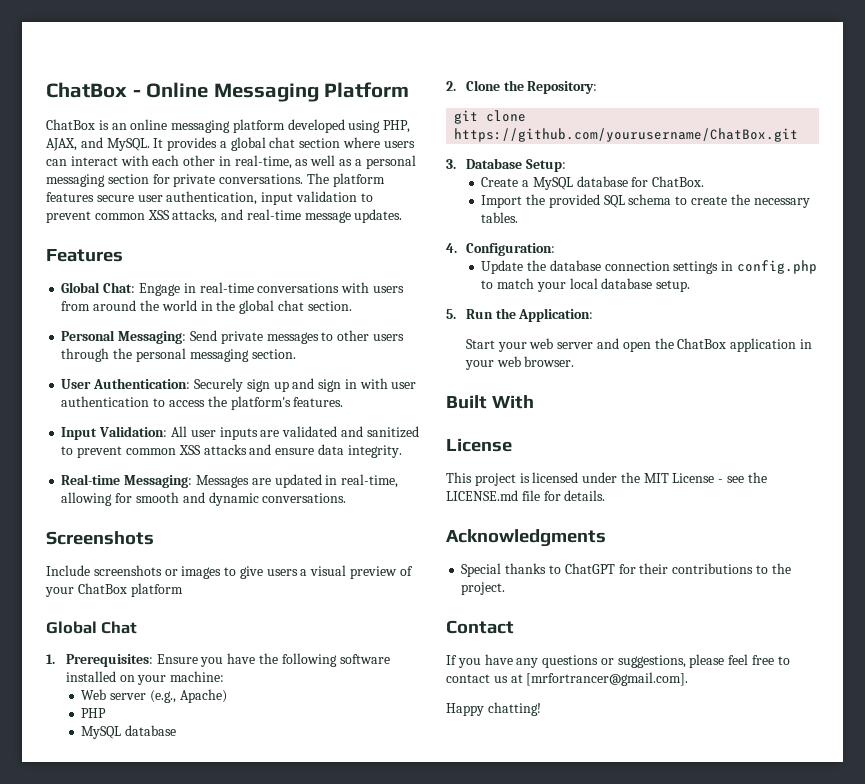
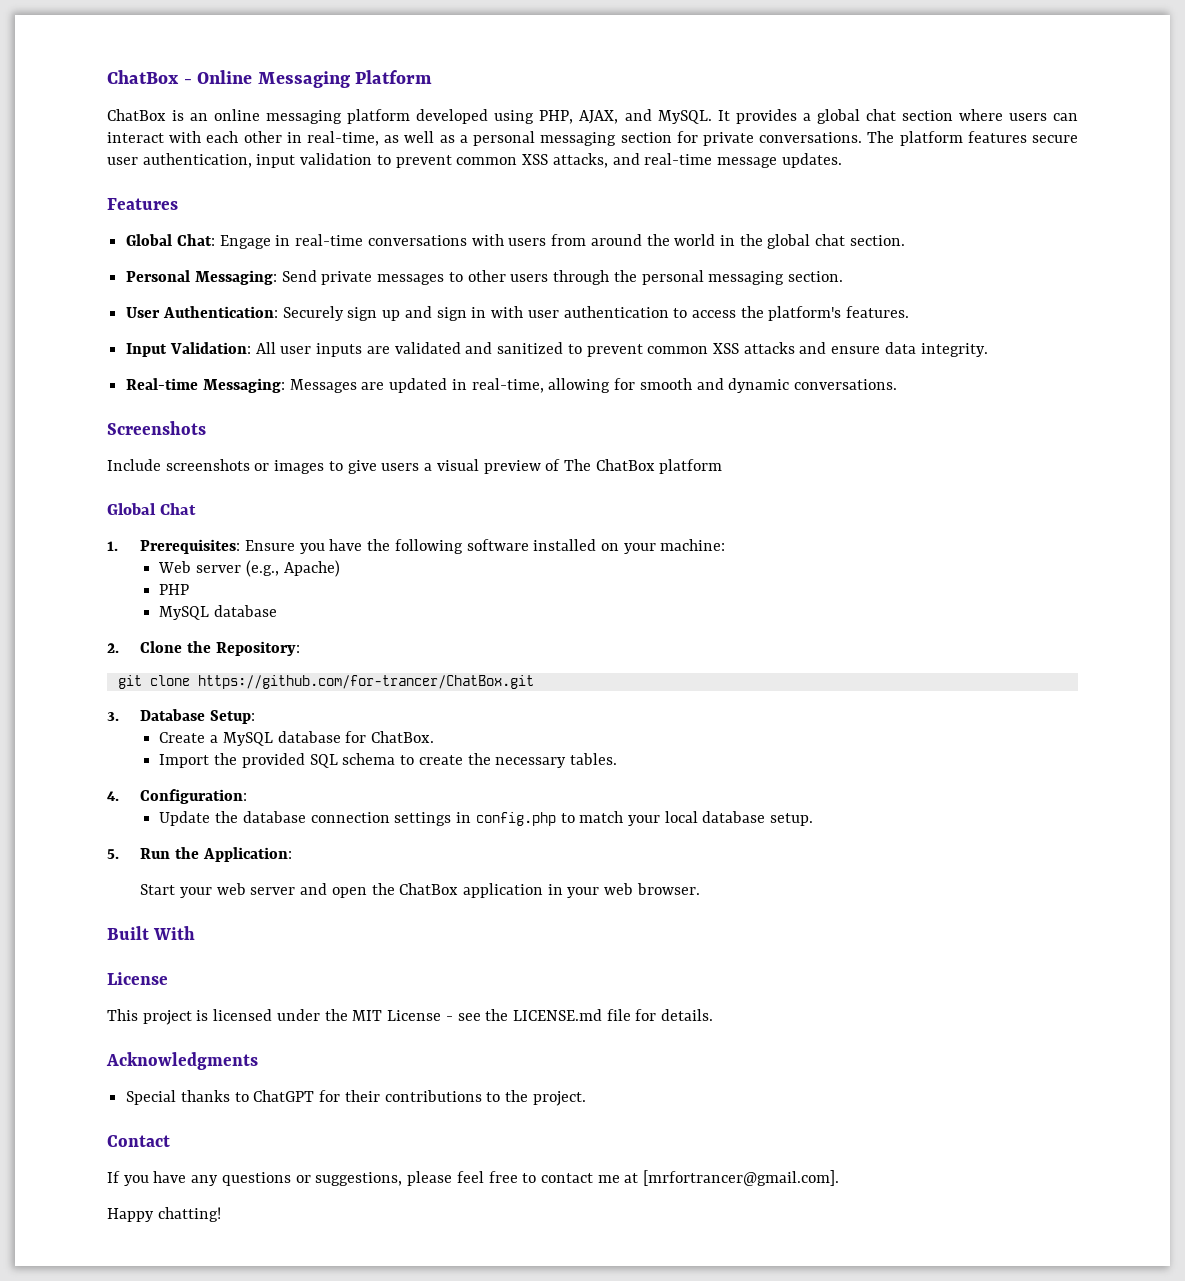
[45,587,74,597] your -> [563,459,591,471] The
[454,128,799,142] https://github.com/yourusername/ChatBox.git -> [197,675,534,689] https://github.com/for-trancer/ChatBox.git
[493,676,508,683] us -> [597,1175,620,1183] me

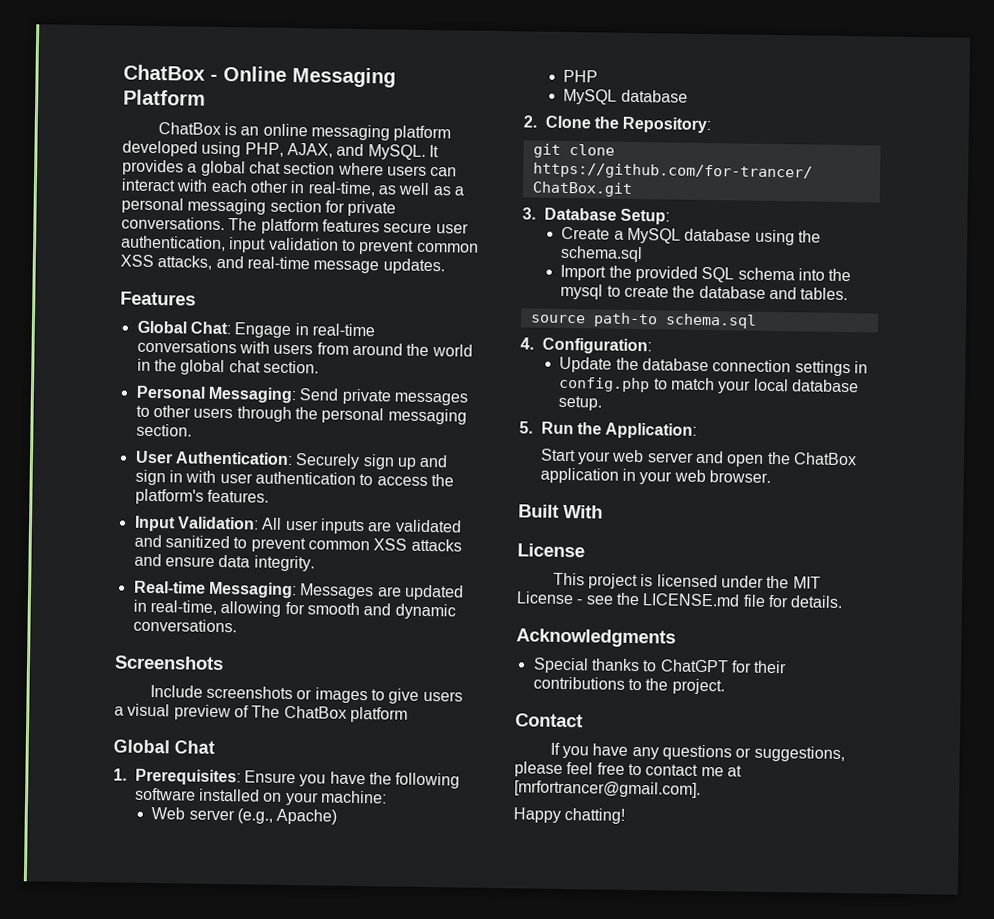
[345,731,435,743] for ChatBox. -> [754,229,822,246] [560,245,644,263] using the schema.sql
(396, 759) none -> [798,268,852,282] [560,283,604,300] into the mysql
[495,757,567,768] necessary -> [698,285,798,300] database and
(617, 759) none -> [529,312,757,329] // source path-to schema.sql

